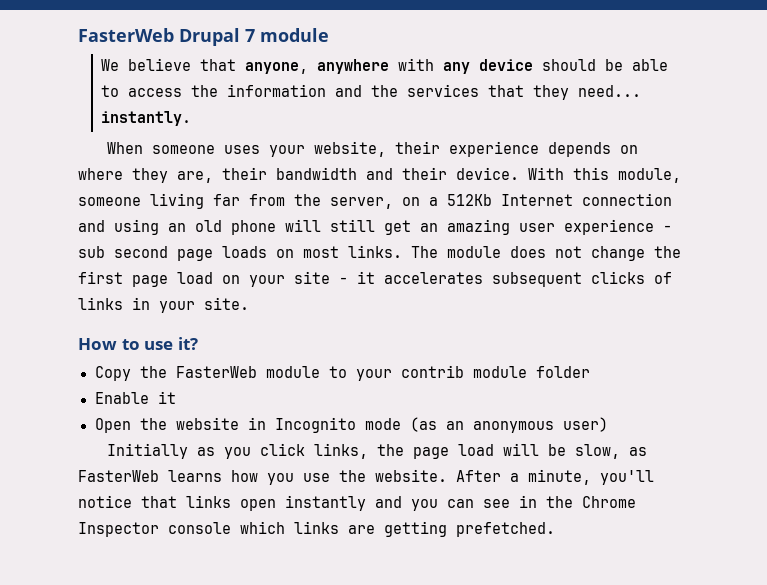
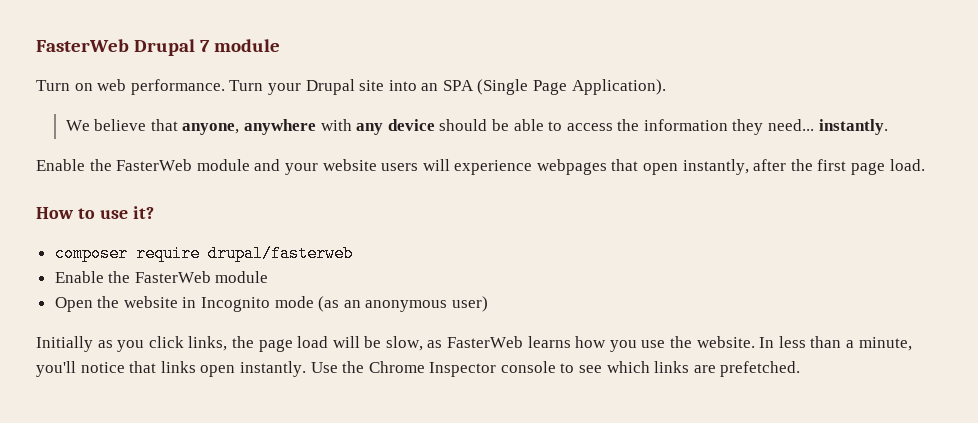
(329, 35) none -> [36,79,666,95] // Turn on web performance. Turn your Drupal site into an SPA (Single Page Application).
[335,84,525,97] and the services that -> (728, 125) none
[107,141,639,157] [78,167,681,183] [78,193,672,209] [78,219,672,235] [78,245,681,261] [78,271,672,287] [78,297,249,313] When someone uses your website, their experience depends on where they are, their bandwidth and their device. With this module, someone living far from the server, on a 512Kb Internet connection and using an old phone will still get an amazing user experience - sub second page loads on most links. The module does not change the first page load on your site - it accelerates subsequent clicks of links in your site. -> [36,159,925,175] Enable the FasterWeb module and your website users will experience webpages that open instantly, after the first page load.
[94,365,590,381] [94,391,176,404] Copy the FasterWeb module to your contrib module folder // Enable it -> [54,245,353,262] [54,271,269,283] composer require drupal/fasterweb // Enable the FasterWeb module
[456,470,501,482] After -> [759,336,842,348] In less than
[285,495,537,511] instantly and you can see in -> [239,361,338,377] instantly. Use
(231, 528) none -> [560,363,603,373] to see
[384,521,447,537] getting -> (716, 369) none

